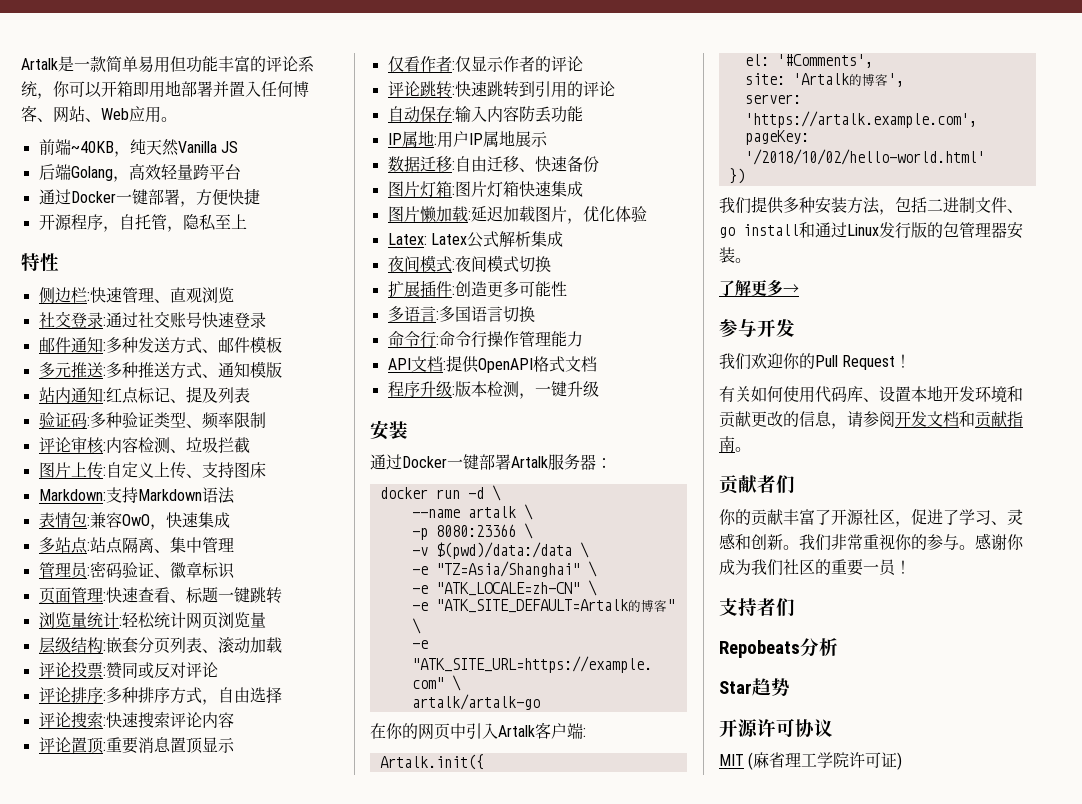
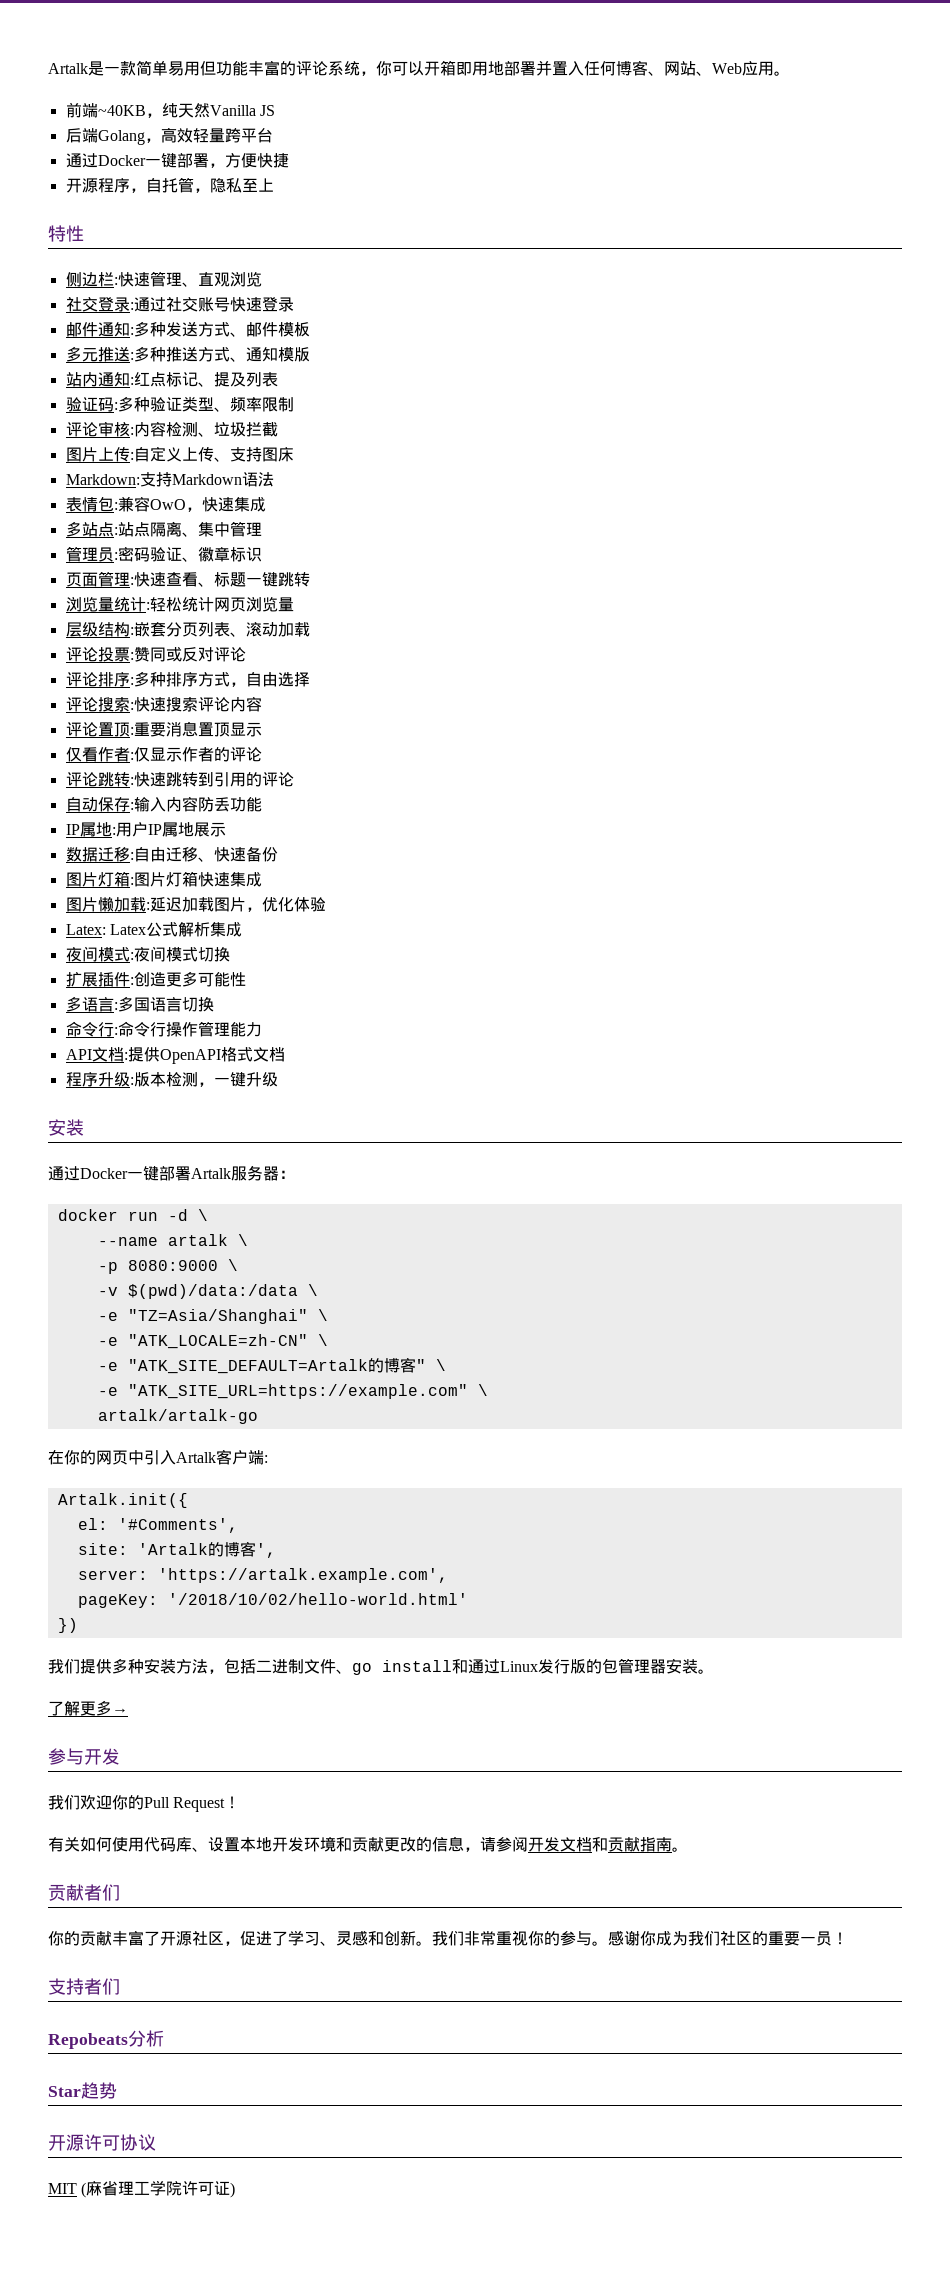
[435,524,516,537] 8080:23366 -> [127,1260,218,1271] 8080:9000

